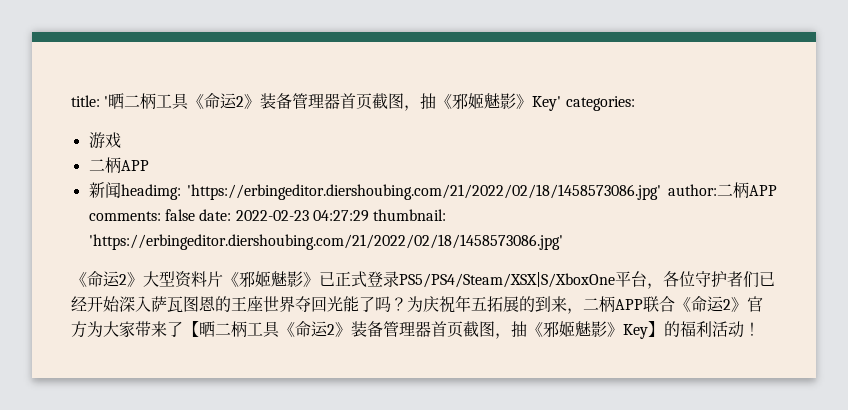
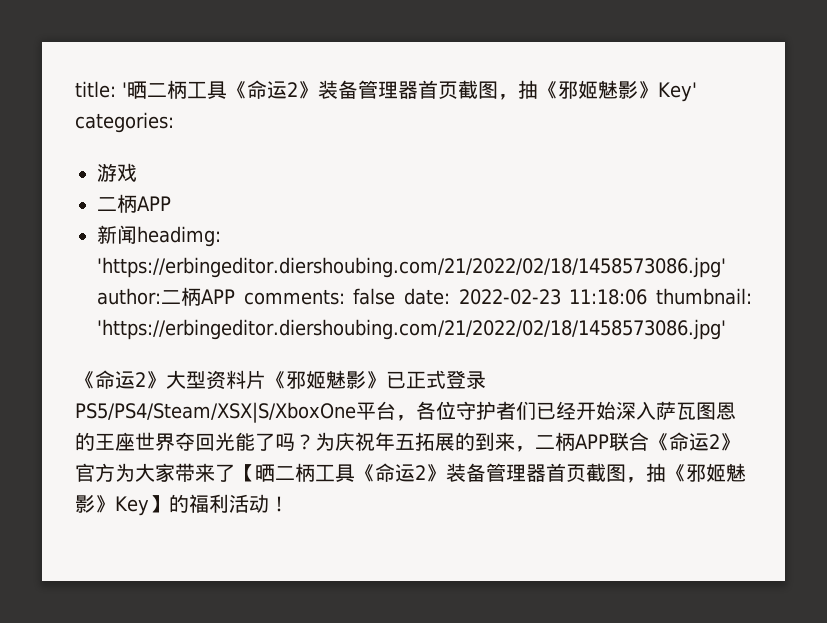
[312,210,369,222] 04:27:29 -> [569,289,648,305] 11:18:06

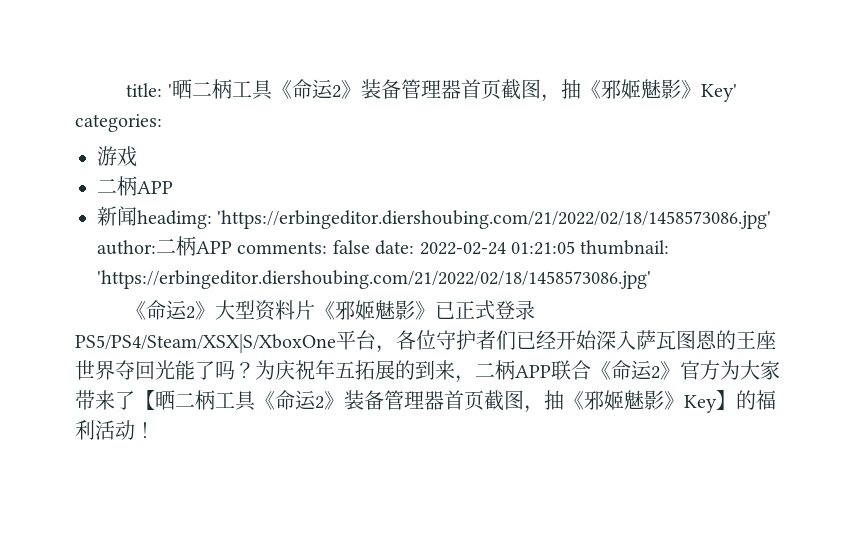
[458,289,648,305] 2022-02-23 11:18:06 -> [419,241,575,255] 2022-02-24 01:21:05

